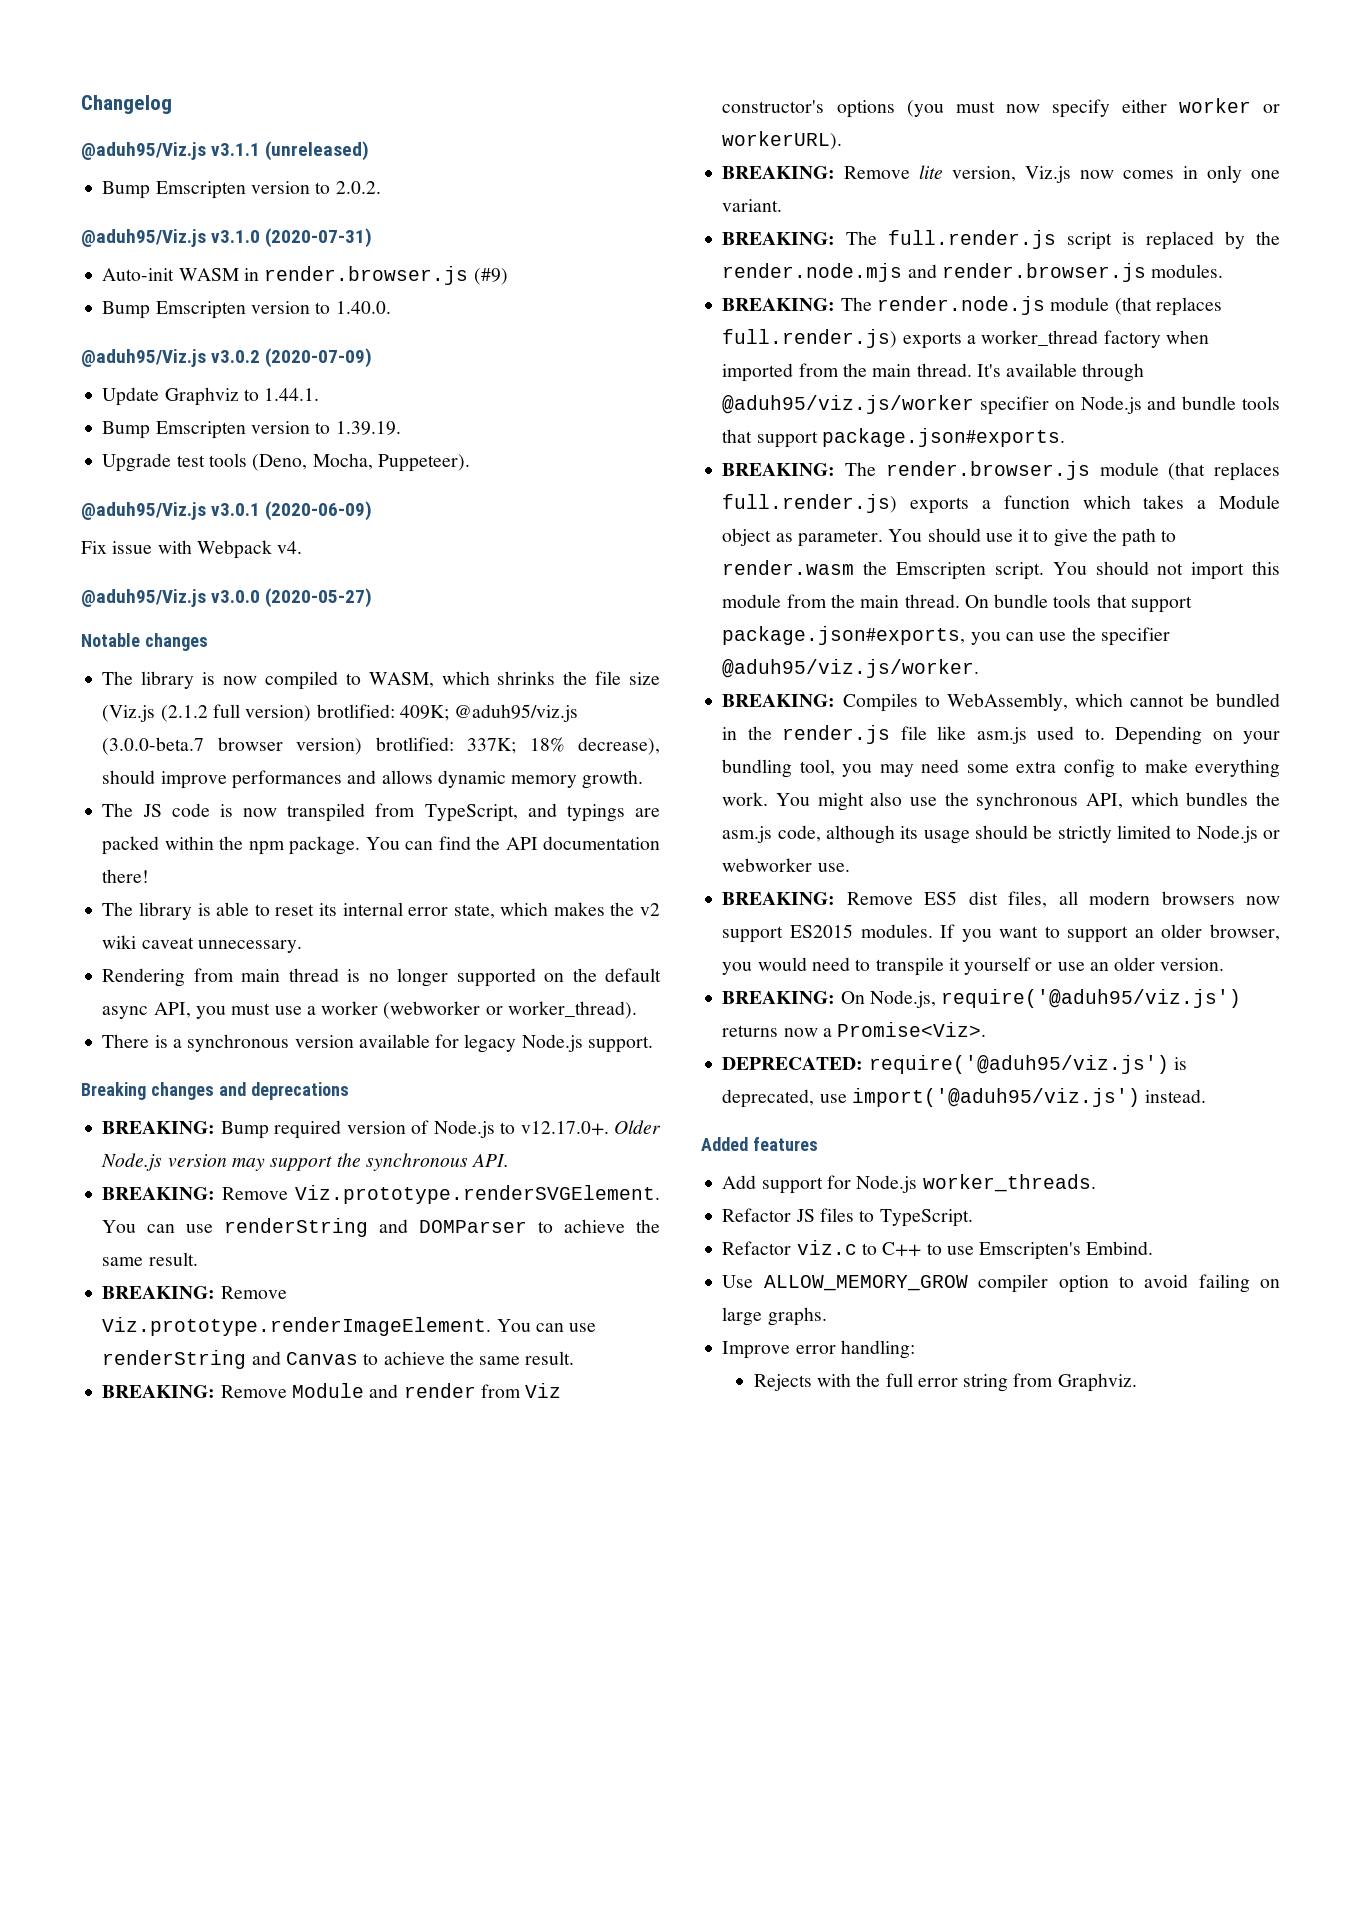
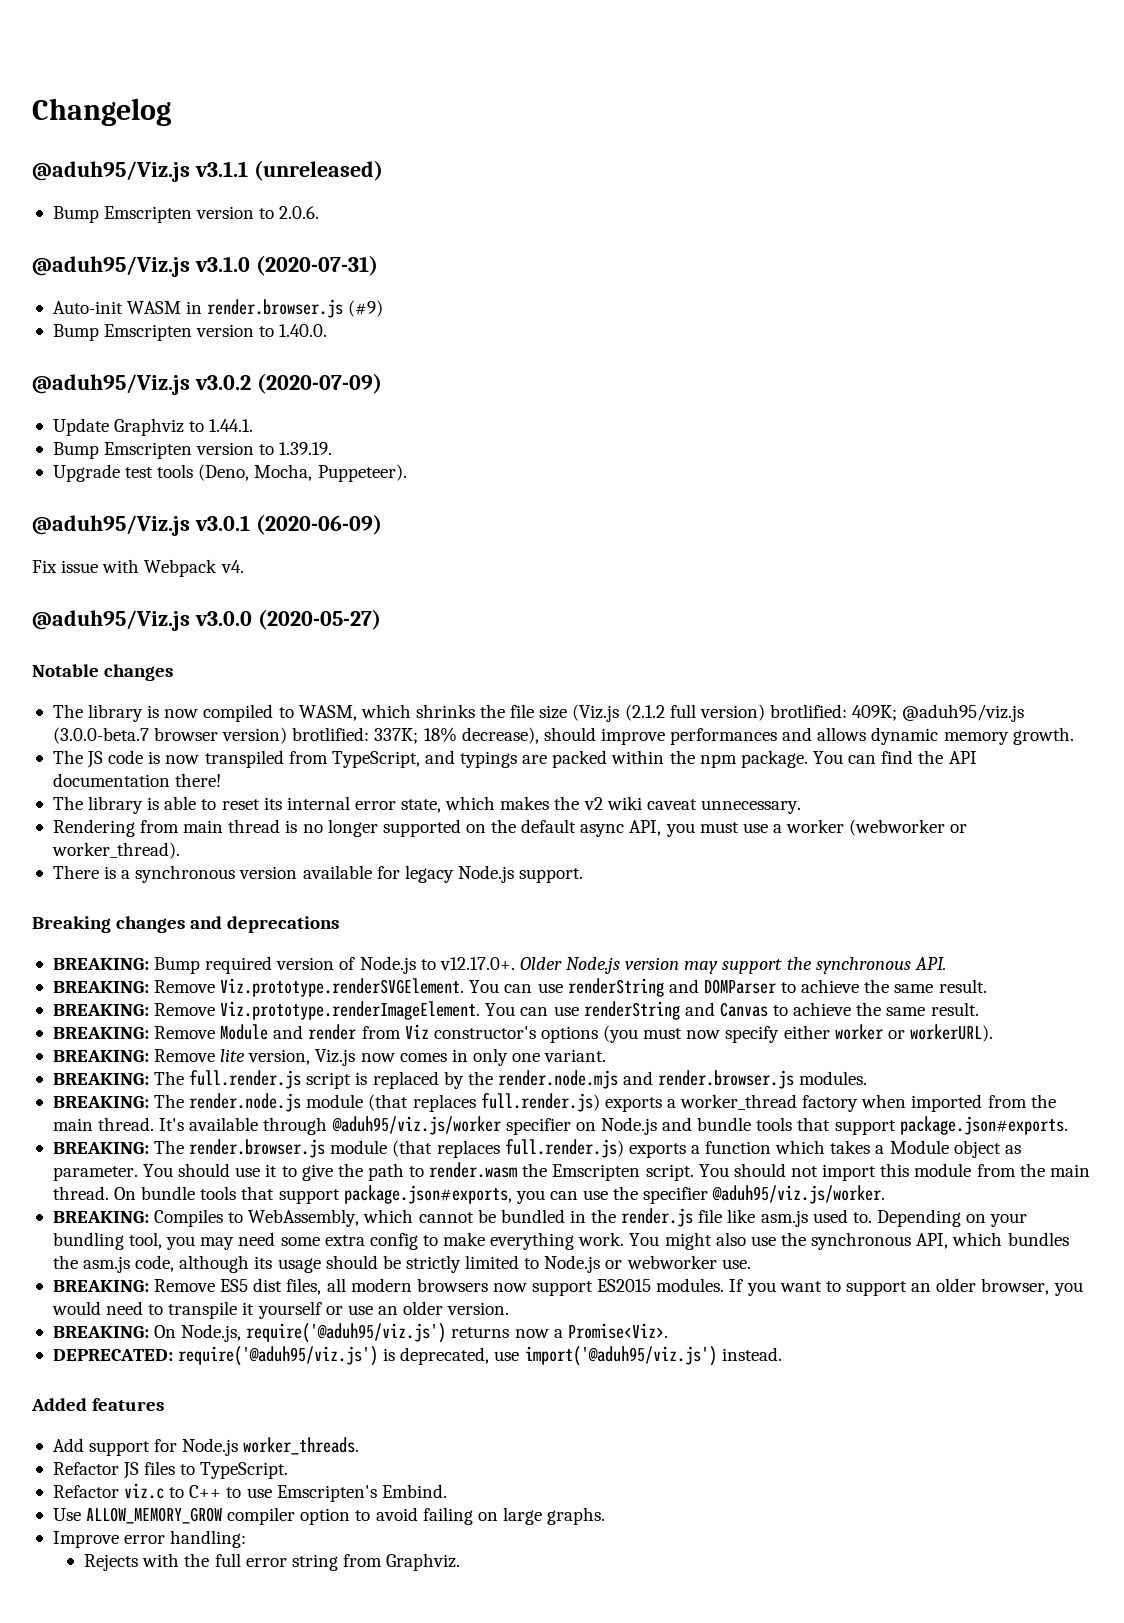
[335,181,381,194] 2.0.2. -> [279,206,320,219] 2.0.6.

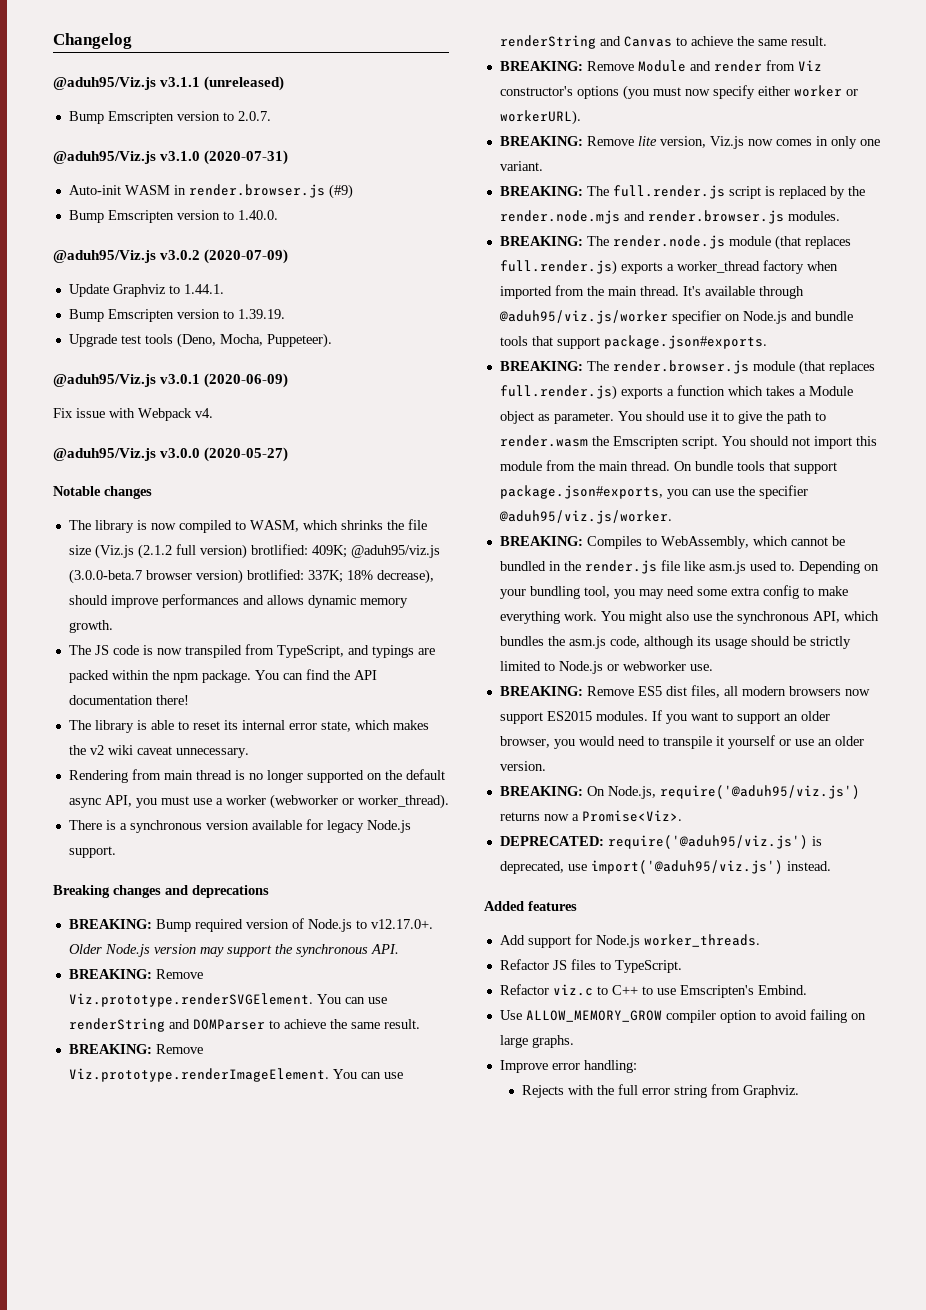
[279,206,320,219] 2.0.6. -> [237,111,271,121] 2.0.7.

